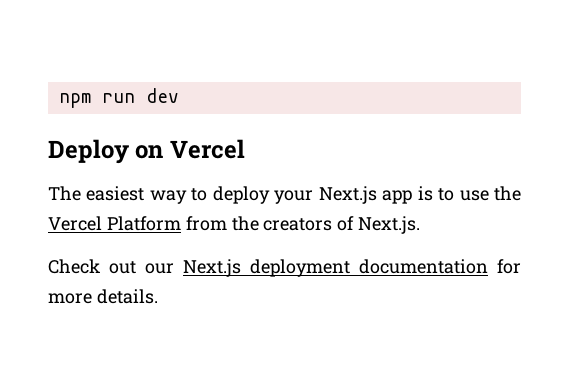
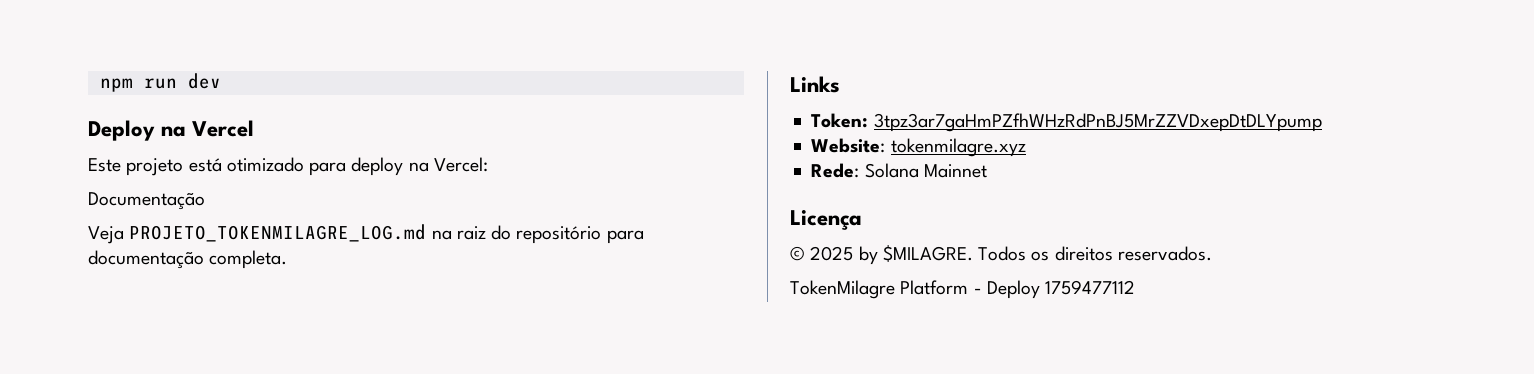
[135,145,164,159] on -> [161,126,187,137] na
[48,186,521,204] [48,216,421,234] [48,259,521,277] [48,289,158,304] The easiest way to deploy your Next.js app is to use the Vercel Platform from the creators of Next.js. // Check out our Next.js deployment documentation for more details. -> [88,157,488,176] [88,192,205,210] [88,224,644,244] [88,250,288,269] [790,76,840,93] [811,113,1322,132] [811,138,1026,157] [811,163,987,178] [790,210,862,230] [790,245,1212,265] [790,280,1136,299] Este projeto está otimizado para deploy na Vercel: // Documentação // Veja PROJETO_TOKENMILAGRE_LOG.md na raiz do repositório para documentação completa. // Links // Token: 3tpz3ar7gaHmPZfhWHzRdPnBJ5MrZZVDxepDtDLYpump // Website: tokenmilagre.xyz // Rede: Solana Mainnet // Licença // © 2025 by $MILAGRE. Todos os direitos reservados. // TokenMilagre Platform - Deploy 1759477112

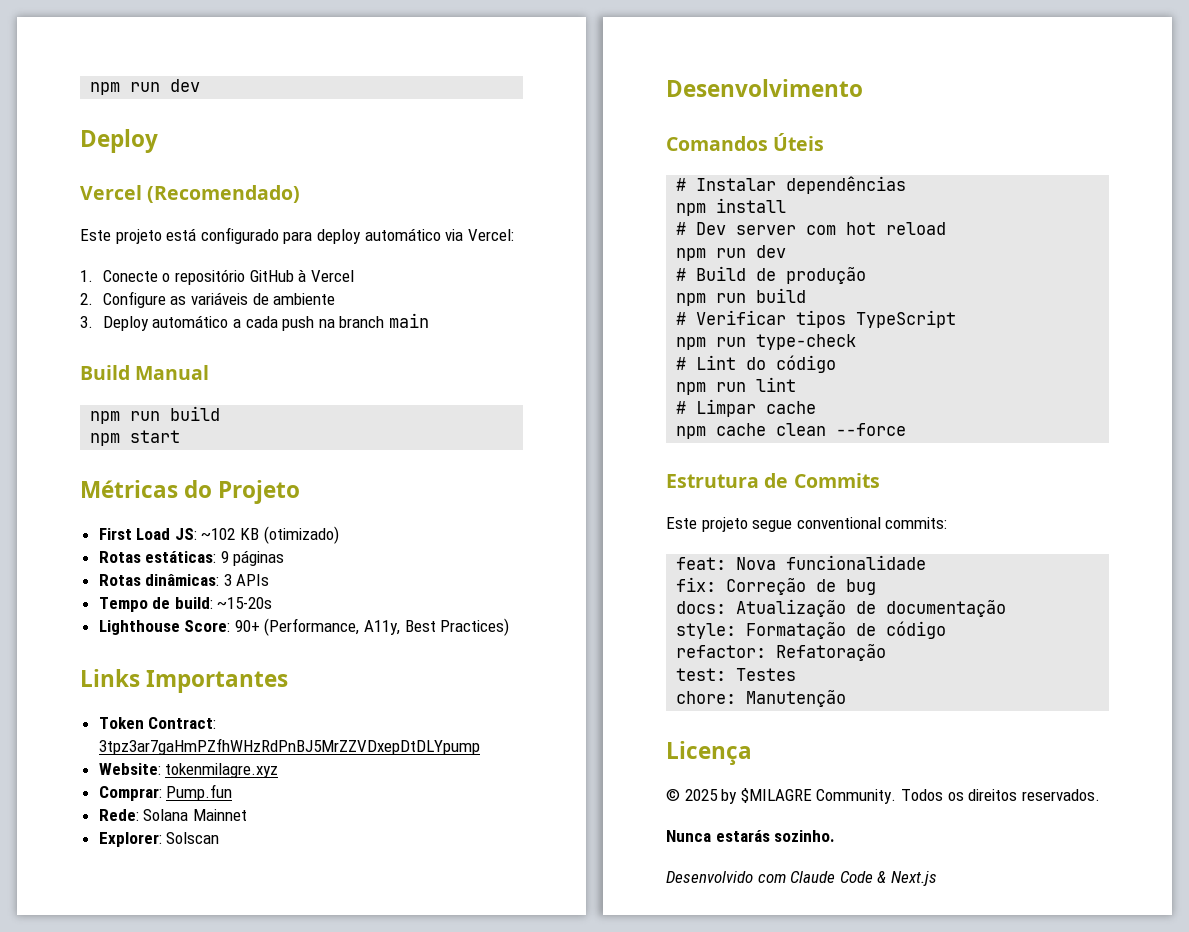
[161,120,255,137] na Vercel -> [80,185,301,203] // Vercel (Recomendado)
[226,157,304,172] otimizado -> [200,227,279,244] configurado
[408,162,429,172] na -> [364,228,464,241] automático via
[88,192,205,210] [88,224,644,244] [88,250,288,269] [790,76,840,93] [811,113,869,128] Documentação // Veja PROJETO_TOKENMILAGRE_LOG.md na raiz do repositório para documentação completa. // Links // Token: -> [80,269,354,285] [80,291,336,308] [80,313,429,331] [80,365,210,380] [90,406,221,424] [90,430,181,446] [80,480,301,504] [98,526,339,544] [98,550,285,566] [98,574,270,586] [98,597,273,612] [98,618,510,636] [80,669,289,693] [98,717,217,729] 1. Conecte o repositório GitHub à Vercel // 2. Configure as variáveis de ambiente // 3. Deploy automático a cada push na branch main // Build Manual // npm run build // npm start // Métricas do Projeto // First Load JS: ~102 KB (otimizado) // Rotas estáticas: 9 páginas // Rotas dinâmicas: 3 APIs // Tempo de build: ~15-20s // Lighthouse Score: 90+ (Performance, A11y, Best Practices) // Links Importantes // Token Contract:
(1026, 147) none -> [98,784,233,801] // Comprar: Pump.fun
(987, 171) none -> [98,832,220,847] [666,79,863,97] [666,133,825,151] [676,176,907,194] [676,198,787,216] [676,222,947,235] [676,245,787,261] [676,266,867,284] [676,288,807,306] [676,310,957,328] [676,334,857,350] [676,355,837,373] [676,377,797,395] [676,399,817,417] [676,423,907,439] [666,473,880,488] [666,517,948,532] [676,555,927,570] [676,577,877,595] [676,599,1007,617] [676,621,947,639] [676,644,887,661] [676,668,797,681] [676,690,847,707] // Explorer: Solscan // Desenvolvimento // Comandos Úteis // # Instalar dependências // npm install // # Dev server com hot reload // npm run dev // # Build de produção // npm run build // # Verificar tipos TypeScript // npm run type-check // # Lint do código // npm run lint // # Limpar cache // npm cache clean --force // Estrutura de Commits // Este projeto segue conventional commits: // feat: Nova funcionalidade // fix: Correção de bug // docs: Atualização de documentação // style: Formatação de código // refactor: Refatoração // test: Testes // chore: Manutenção
[882,245,973,263] $MILAGRE. -> [740,788,897,804] $MILAGRE Community.
[790,280,1136,299] TokenMilagre Platform - Deploy 1759477112 -> [666,830,836,842] [666,871,937,886] Nunca estarás sozinho. // Desenvolvido com Claude Code & Next.js

